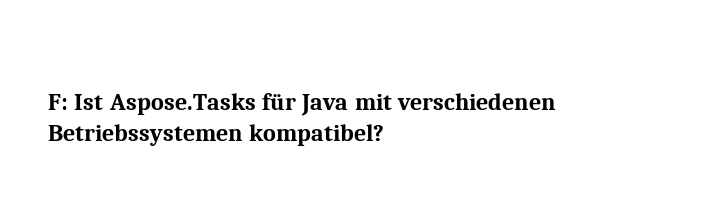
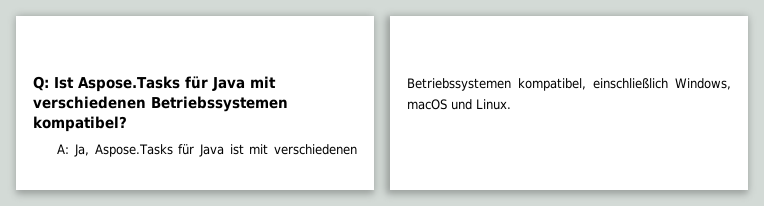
[48,94,68,110] F: -> [33,76,49,91] Q:
(385, 135) none -> [57,144,357,157] [407,78,731,91] [407,99,511,110] // A: Ja, Aspose.Tasks für Java ist mit verschiedenen Betriebssystemen kompatibel, einschließlich Windows, macOS und Linux.

